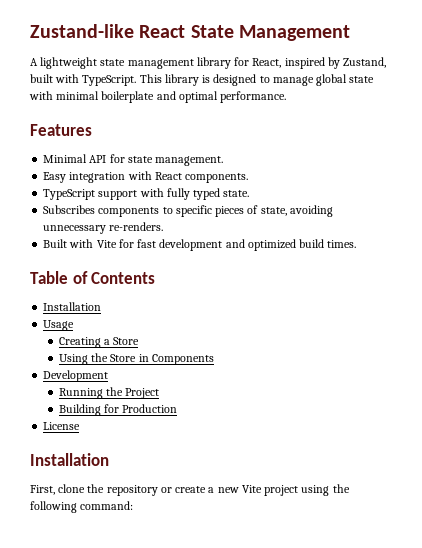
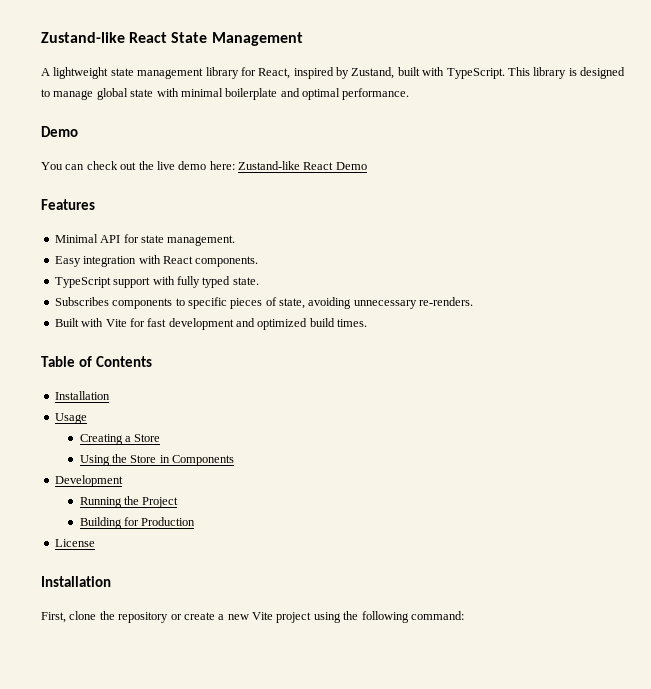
(287, 97) none -> [41,126,78,137] [41,161,367,170] // Demo // You can check out the live demo here: Zustand-like React Demo

